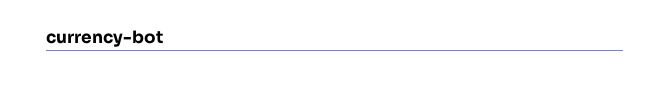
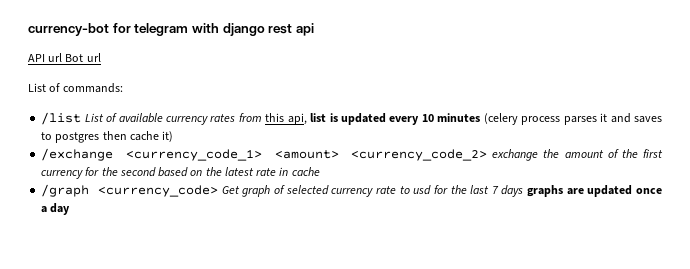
(163, 38) none -> [112,23,314,36] [28,53,101,62] [28,83,124,93] [41,112,662,125] [41,131,174,143] [41,148,663,161] [41,167,320,179] [41,184,663,197] [41,203,71,215] for telegram with django rest api // API url Bot url // List of commands: // /list List of available currency rates from this api, list is updated every 10 minutes (celery process parses it and saves to postgres then cache it) // /exchange <currency_code_1> <amount> <currency_code_2> exchange the amount of the first currency for the second based on the latest rate in cache // /graph <currency_code> Get graph of selected currency rate to usd for the last 7 days graphs are updated once a day

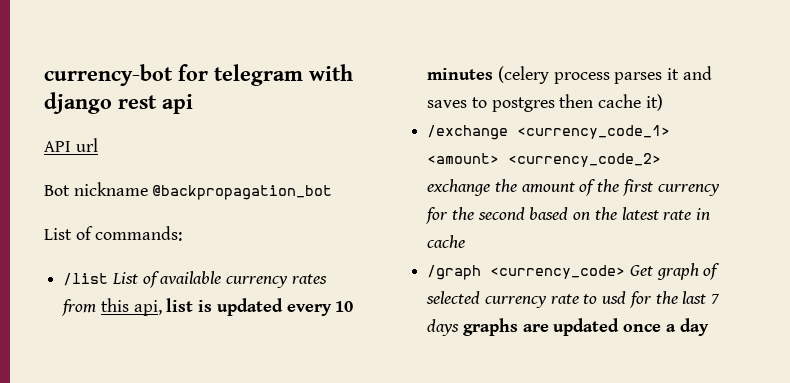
[65,53,101,62] Bot url -> [44,182,333,200] // Bot nickname @backpropagation_bot

